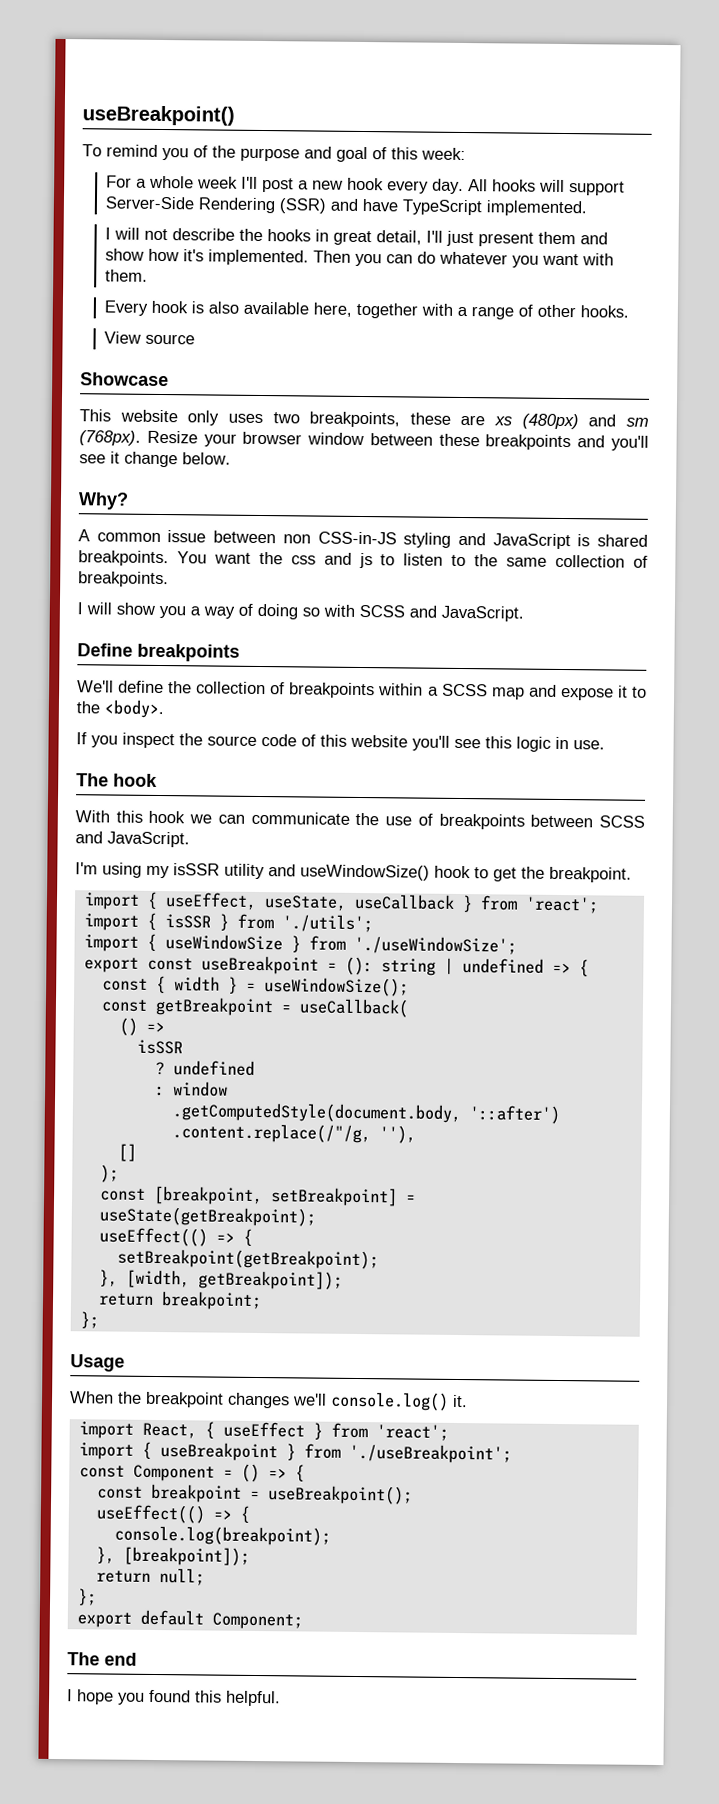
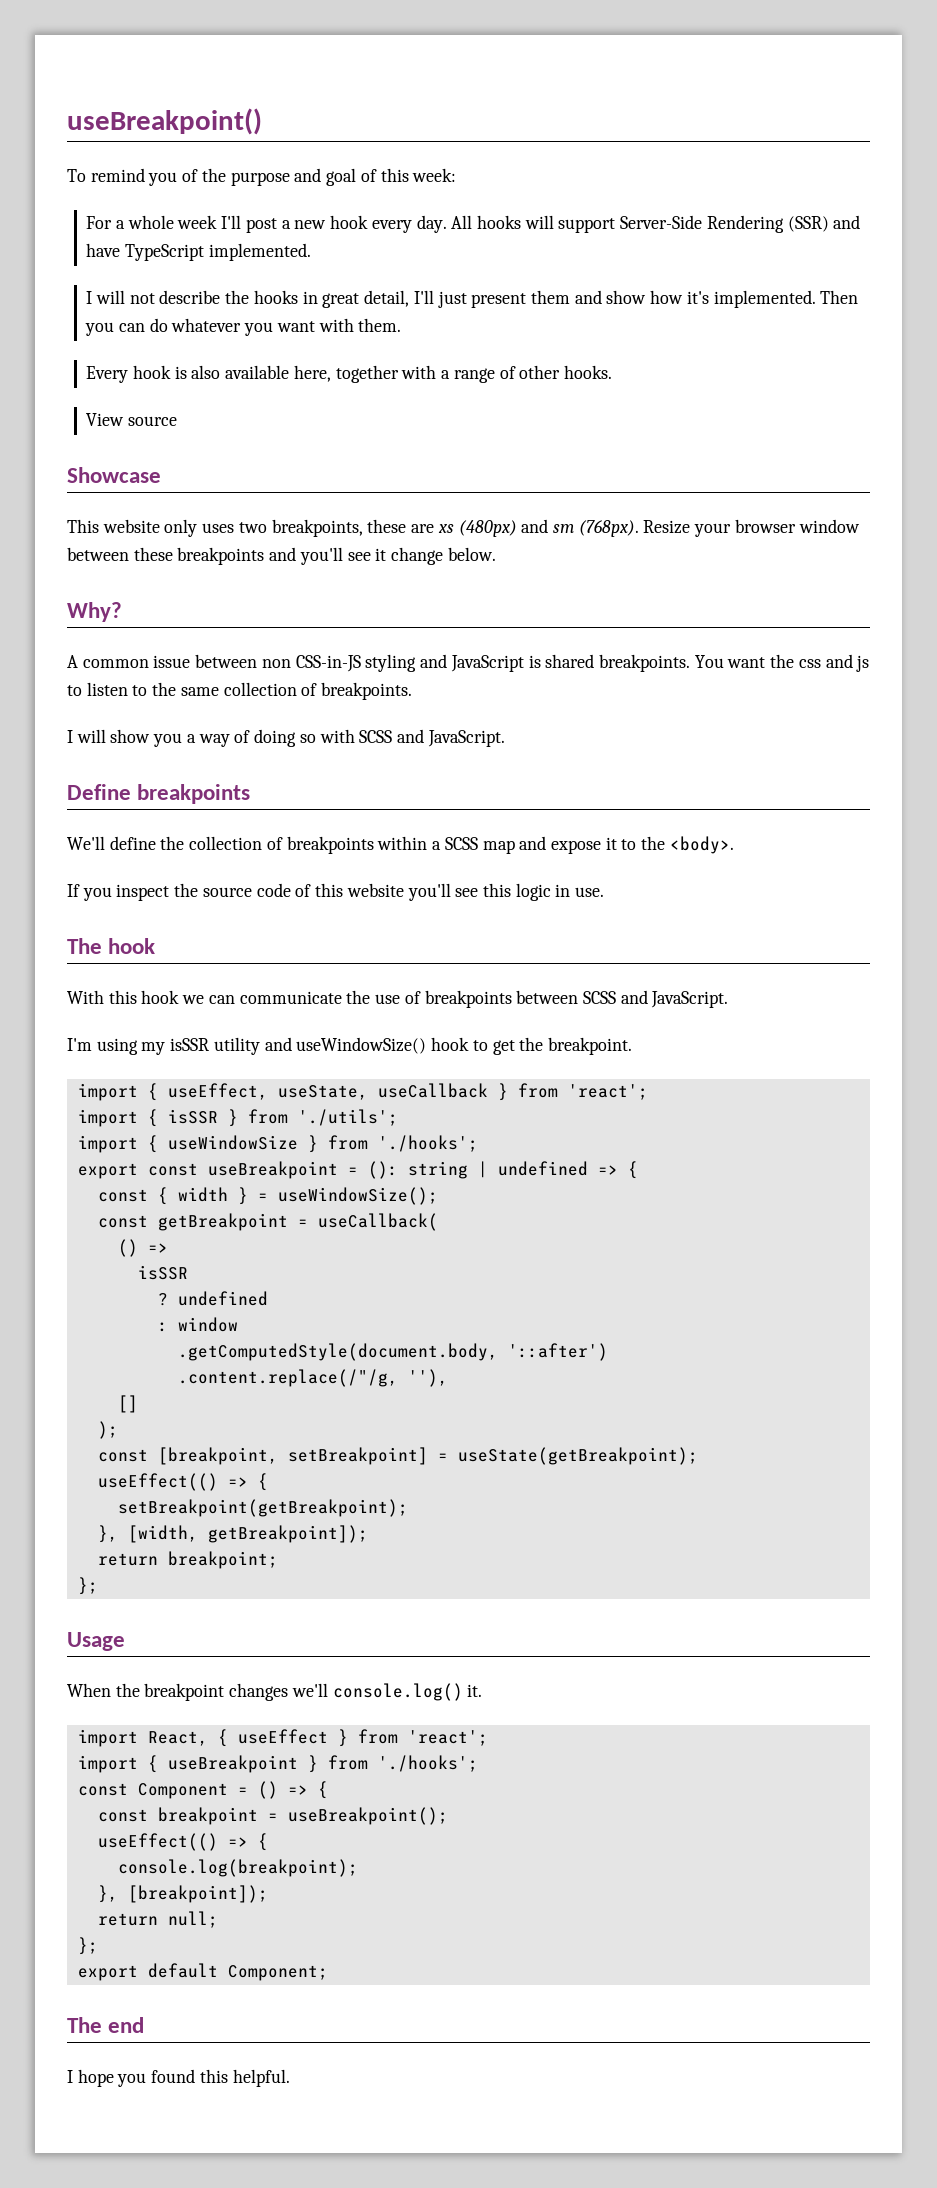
[353,935,517,955] './useWindowSize'; -> [377,1135,478,1152] './hooks';
[348,1443,512,1464] './useBreakpoint'; -> [377,1755,478,1772] './hooks';

